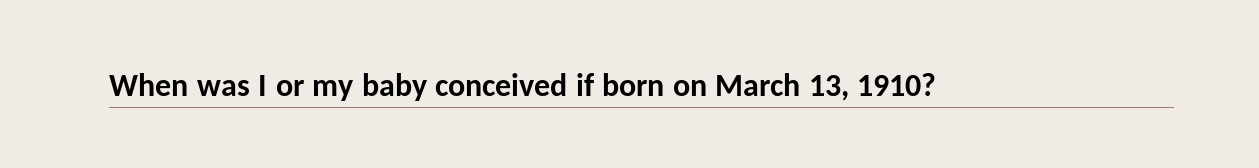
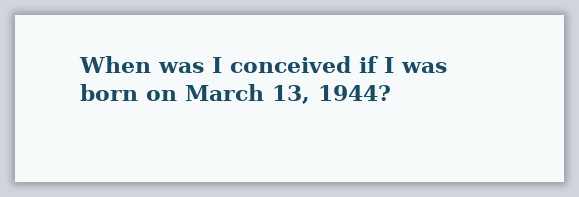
[275,73,595,101] or my baby conceived if -> [230,56,447,73] conceived if I was
[857,73,937,96] 1910? -> [318,85,391,101] 1944?

